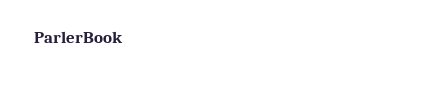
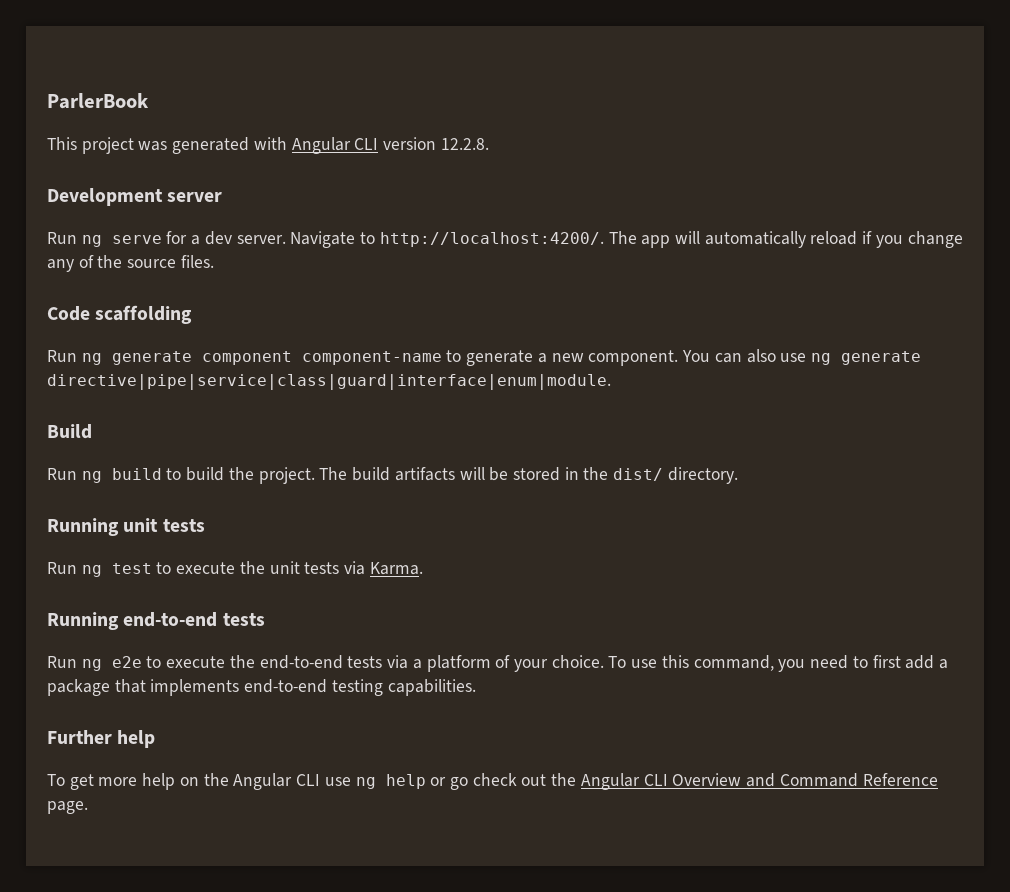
(123, 37) none -> [47,137,489,154] [47,188,223,206] [47,231,963,248] [47,255,214,272] [47,305,193,324] [47,349,921,366] [47,374,611,390] [47,424,92,439] [47,467,738,484] [47,518,205,536] [47,561,423,577] [47,612,265,630] [47,655,948,672] [47,679,476,696] [47,730,156,748] [47,773,938,790] [47,801,88,814] // This project was generated with Angular CLI version 12.2.8. // Development server // Run ng serve for a dev server. Navigate to http://localhost:4200/. The app will automatically reload if you change any of the source files. // Code scaffolding // Run ng generate component component-name to generate a new component. You can also use ng generate directive|pipe|service|class|guard|interface|enum|module. // Build // Run ng build to build the project. The build artifacts will be stored in the dist/ directory. // Running unit tests // Run ng test to execute the unit tests via Karma. // Running end-to-end tests // Run ng e2e to execute the end-to-end tests via a platform of your choice. To use this command, you need to first add a package that implements end-to-end testing capabilities. // Further help // To get more help on the Angular CLI use ng help or go check out the Angular CLI Overview and Command Reference page.

